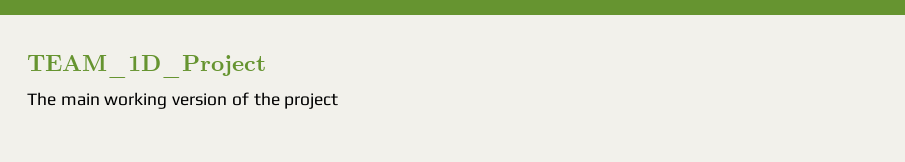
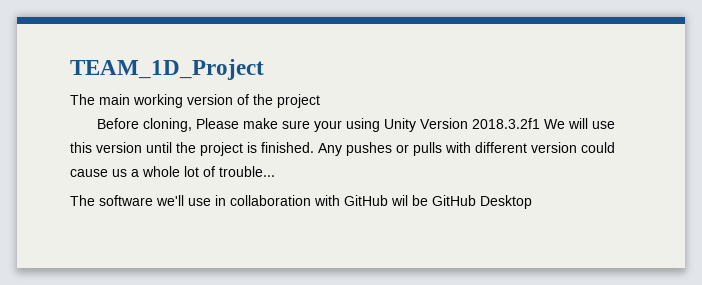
(339, 101) none -> [96,118,615,132] [70,142,615,156] [70,166,275,177] [70,195,532,209] // Before cloning, Please make sure your using Unity Version 2018.3.2f1 We will use this version until the project is finished. Any pushes or pulls with different version could cause us a whole lot of trouble... // The software we'll use in collaboration with GitHub wil be GitHub Desktop

